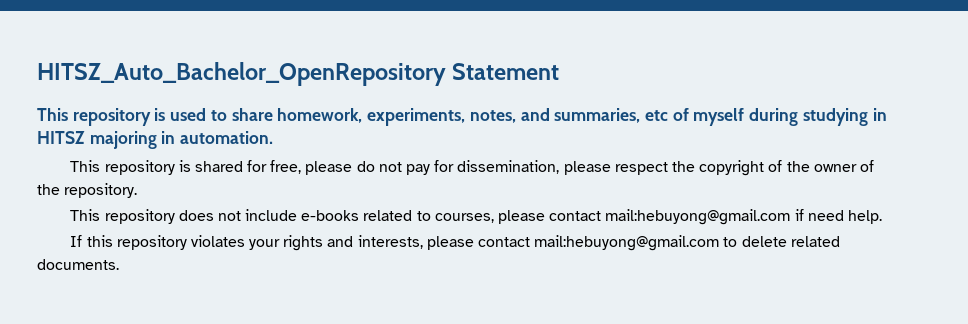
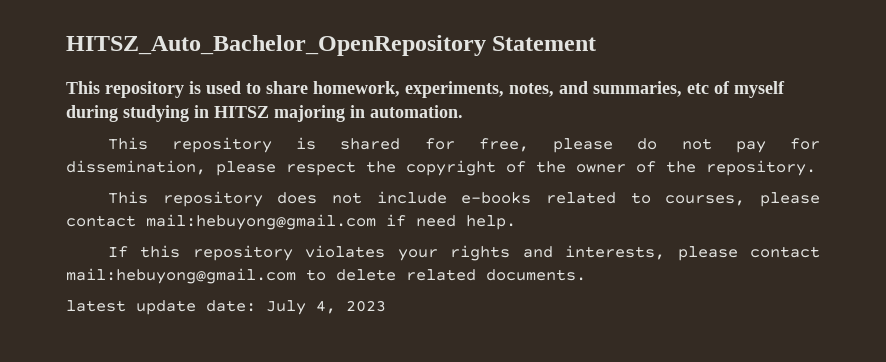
(119, 264) none -> [66,300,386,315] // latest update date: July 4, 2023

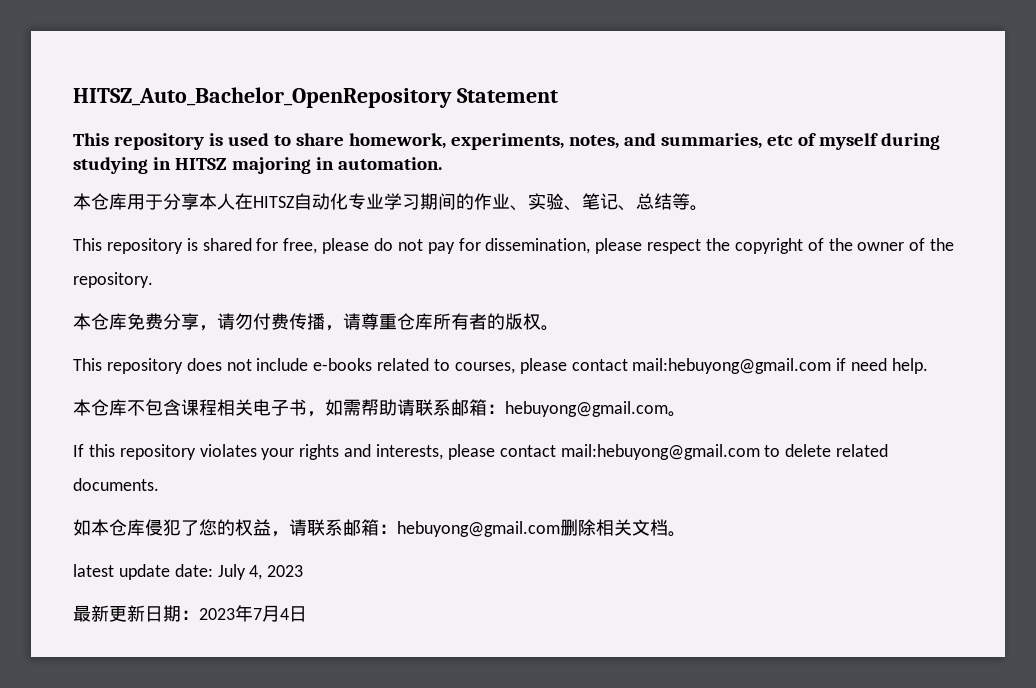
(463, 111) none -> [73,193,708,211] // 本仓库用于分享本人在HITSZ自动化专业学习期间的作业、实验、笔记、总结等。
(816, 168) none -> [73,313,559,331] // 本仓库免费分享，请勿付费传播，请尊重仓库所有者的版权。
(516, 222) none -> [73,399,686,417] // 本仓库不包含课程相关电子书，如需帮助请联系邮箱：hebuyong@gmail.com。
(586, 275) none -> [73,519,686,537] // 如本仓库侵犯了您的权益，请联系邮箱：hebuyong@gmail.com删除相关文档。
(386, 306) none -> [73,605,307,622] // 最新更新日期：2023年7月4日

